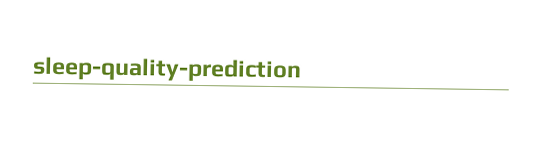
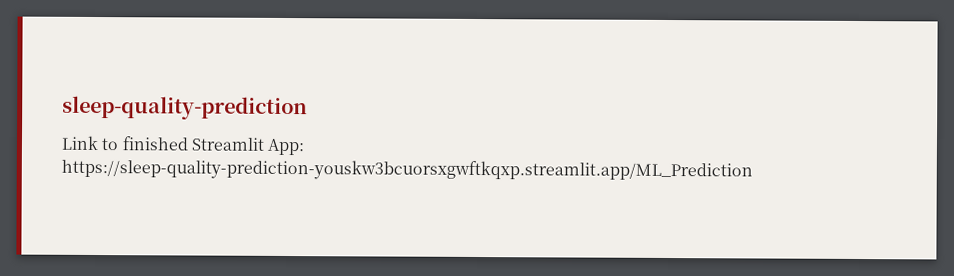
(302, 69) none -> [61,135,305,156] [61,158,753,182] // Link to finished Streamlit App: https://sleep-quality-prediction-youskw3bcuorsxgwftkqxp.streamlit.app/ML_Prediction

